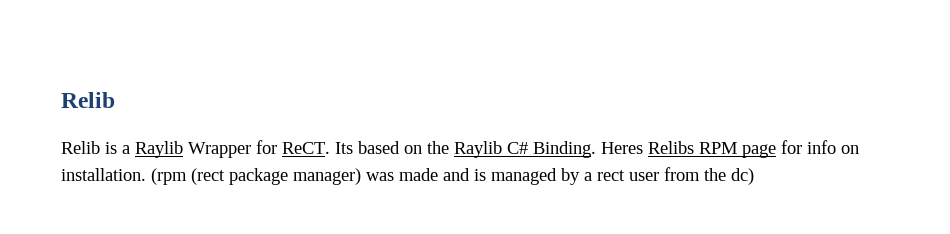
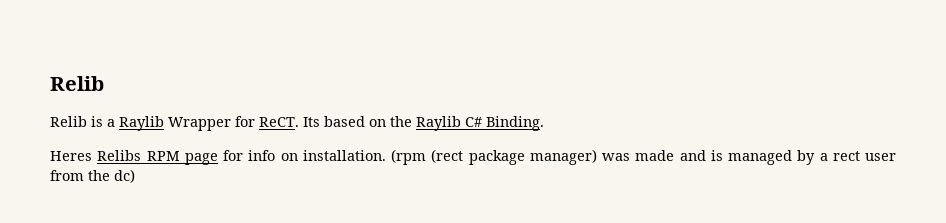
(596, 149) none -> (544, 123) //

